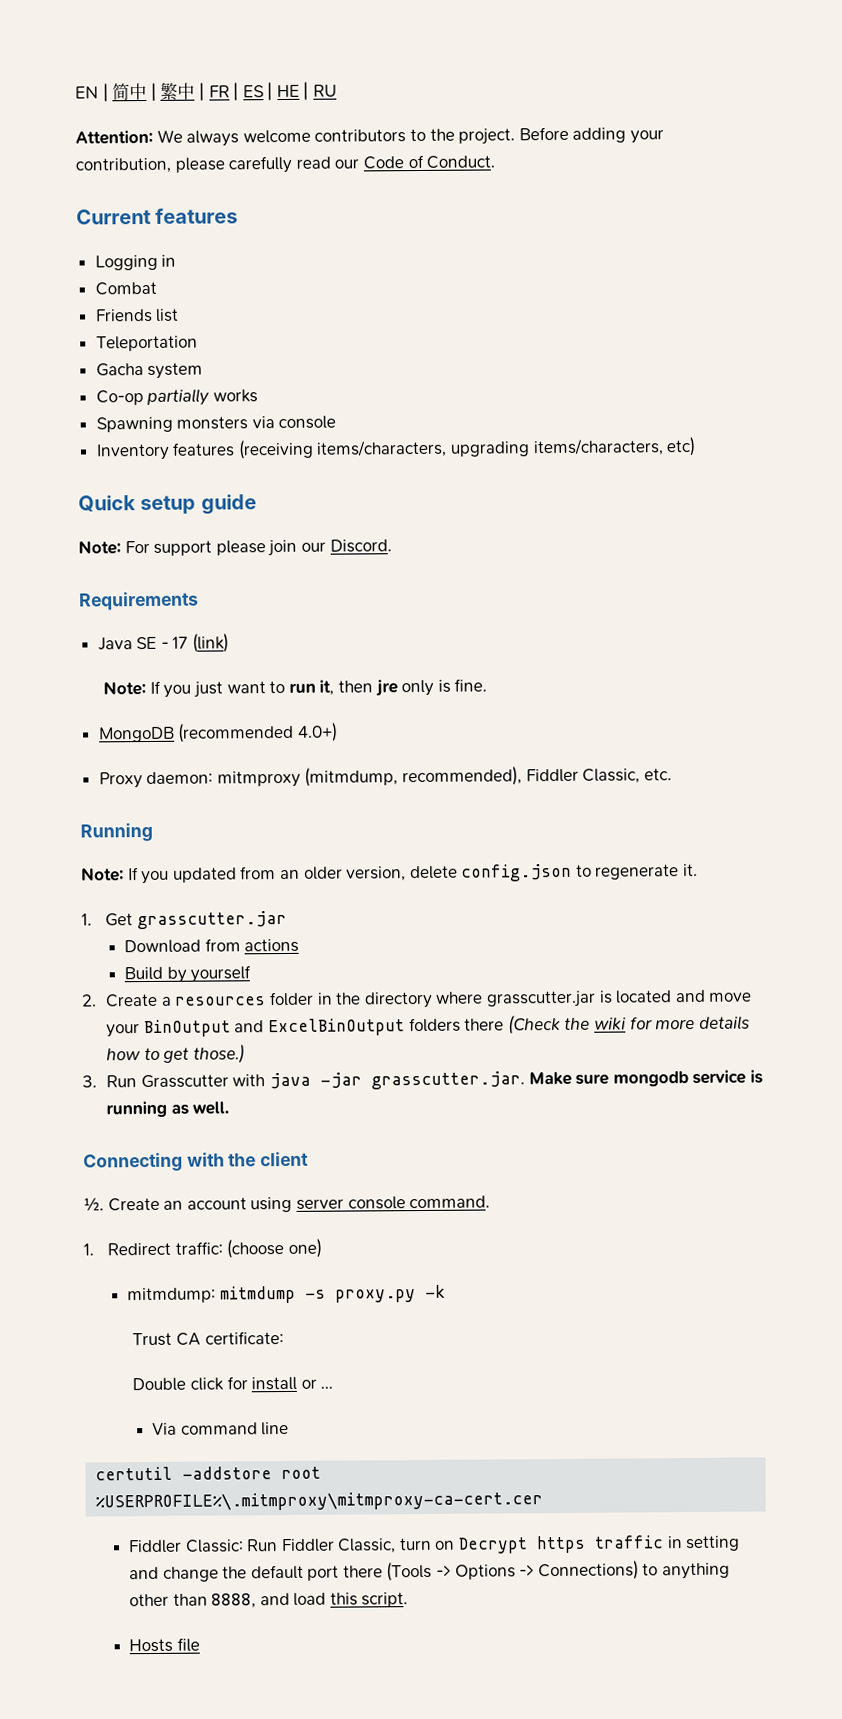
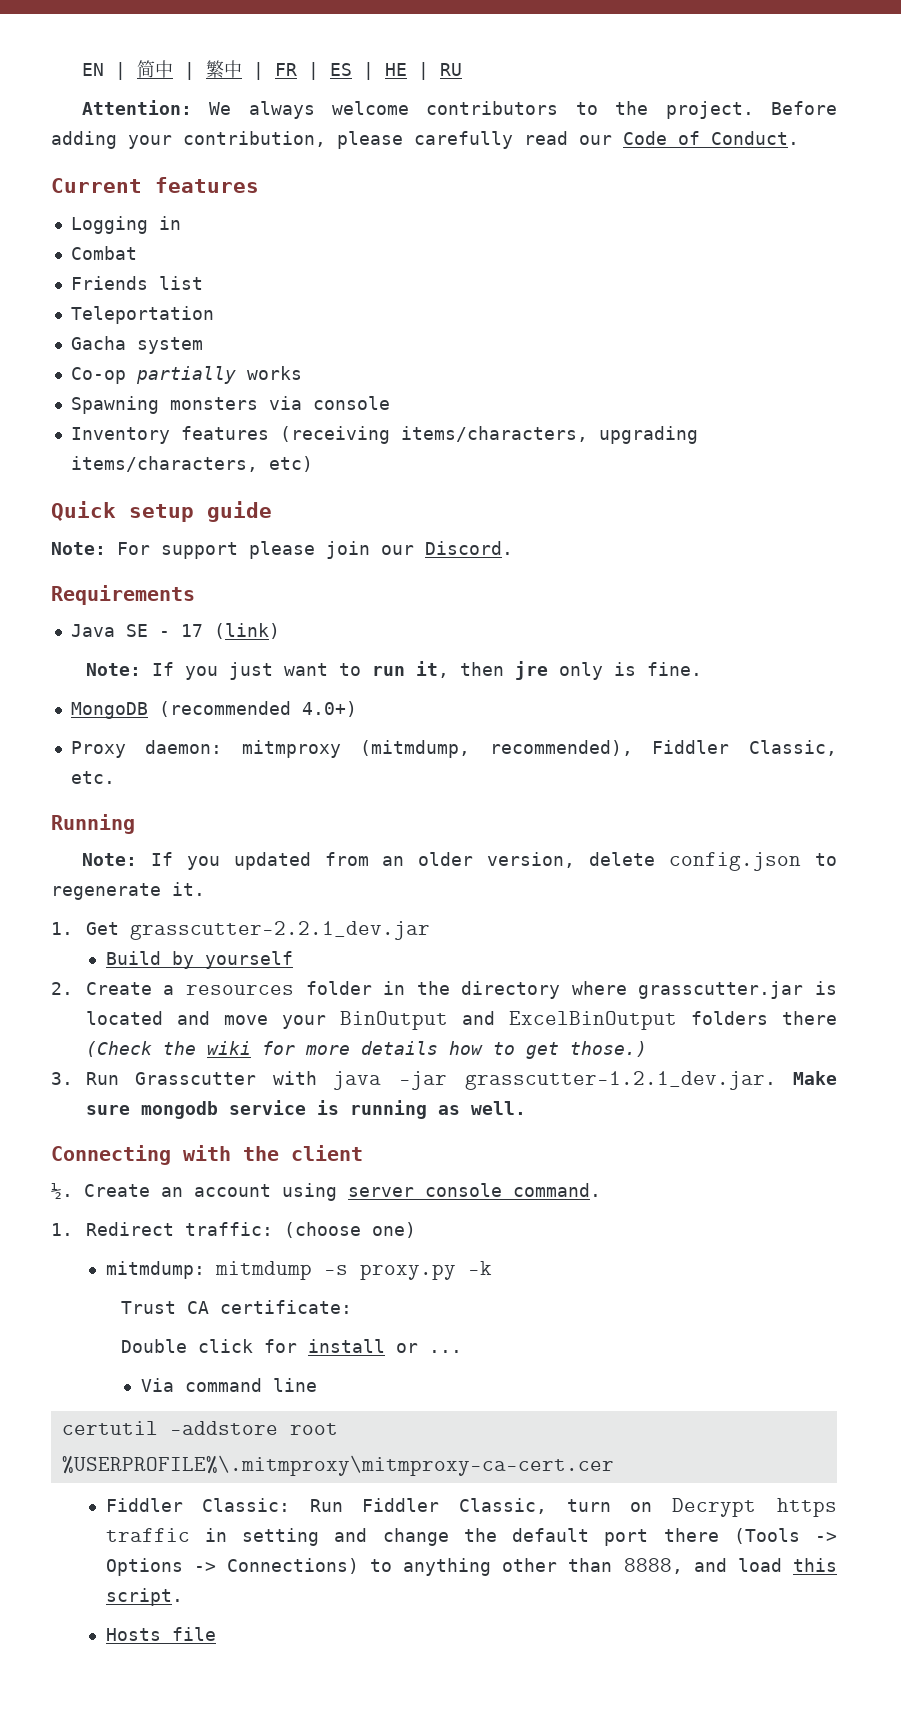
[136,910,287,930] [123,938,300,954] grasscutter.jar // Download from actions -> [129,921,430,940] grasscutter-2.2.1_dev.jar
[370,1071,525,1090] grasscutter.jar. -> [465,1071,777,1090] grasscutter-1.2.1_dev.jar.

